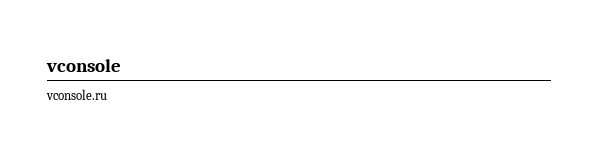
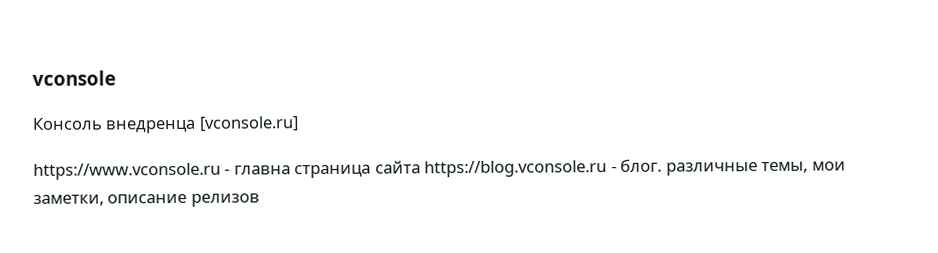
[46,89,107,100] vconsole.ru -> [32,116,299,134] [33,158,846,180] [33,193,260,207] Консоль внедренца [vconsole.ru] // https://www.vconsole.ru - главна страница сайта https://blog.vconsole.ru - блог. различные темы, мои заметки, описание релизов

